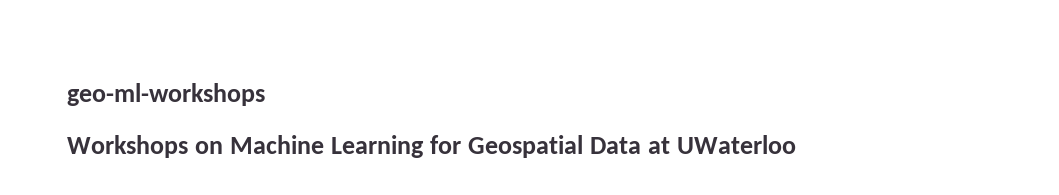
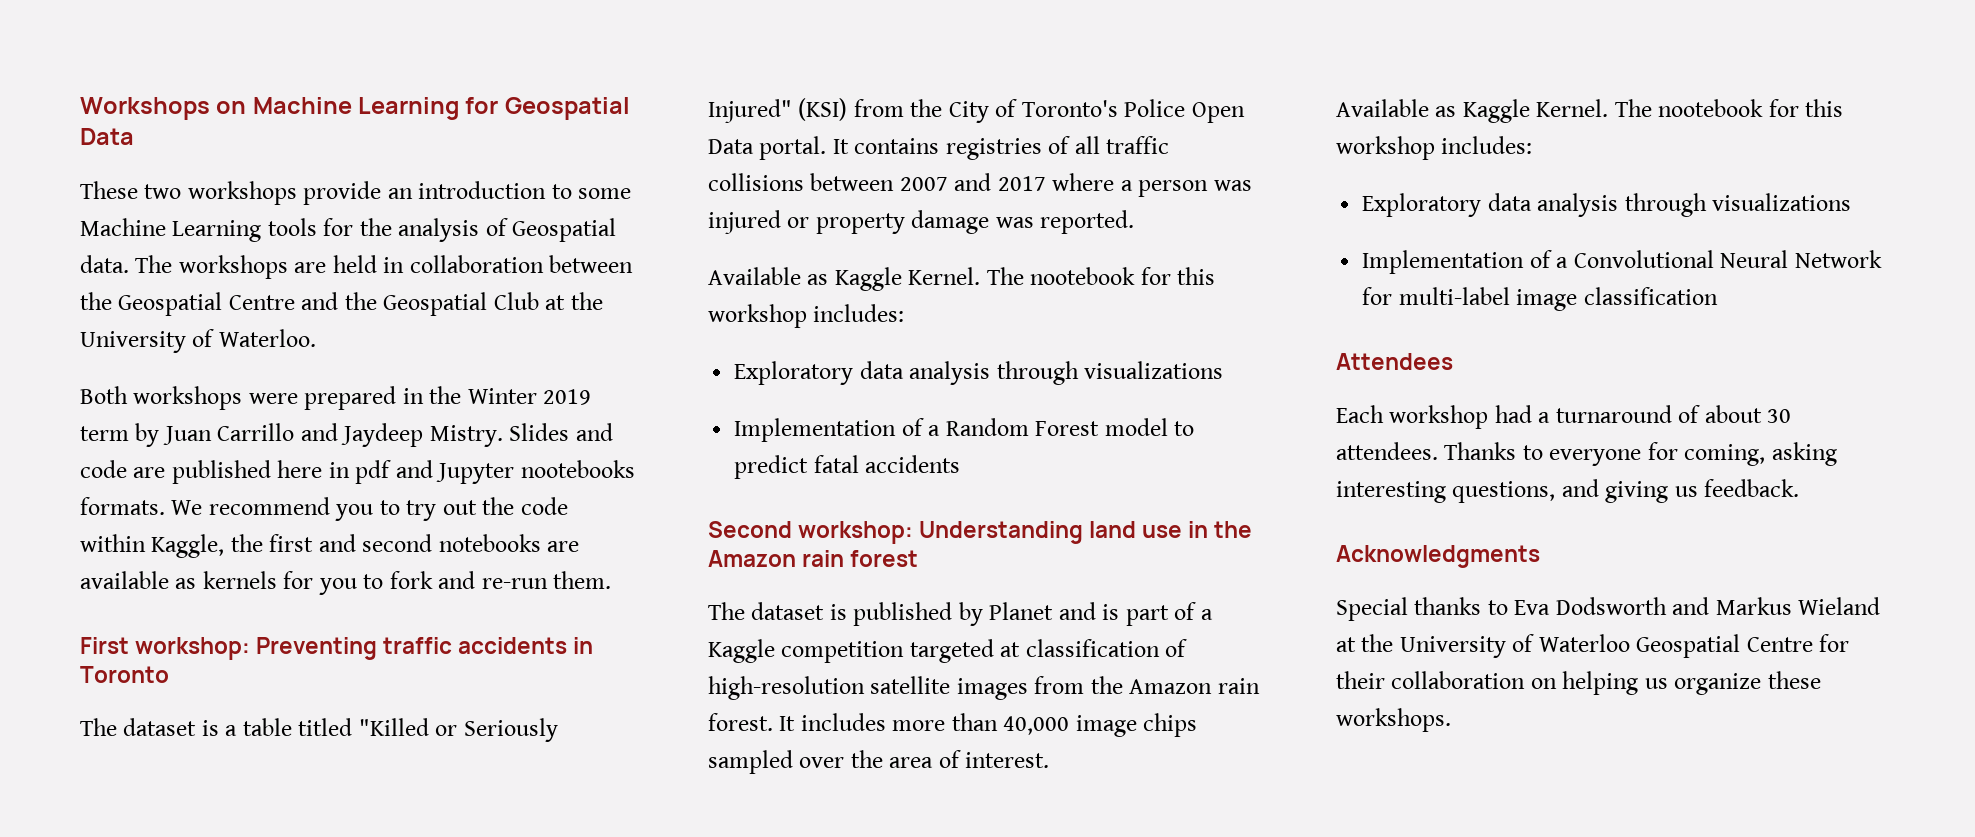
[67,83,265,106] geo-ml-workshops // -> (80, 108) none
[648,135,797,154] at UWaterloo -> [80,181,632,205] [80,218,617,242] [80,255,634,279] [80,292,603,316] [80,329,316,353] [80,386,592,410] [80,423,613,447] [80,460,635,484] [80,497,568,521] [80,534,580,558] [80,571,612,595] [80,637,594,660] [80,666,169,683] [80,718,558,742] [708,98,1245,123] [708,136,1170,160] [708,173,1252,197] [708,210,1135,234] [708,267,1216,291] [708,304,905,328] [734,361,1224,385] [734,418,1195,442] [734,455,961,479] [708,521,1253,544] [708,550,919,567] [708,602,1213,626] [708,639,1188,663] [708,676,1260,700] [708,713,1198,737] [708,750,1050,774] [1336,99,1844,123] [1336,136,1533,160] [1362,193,1852,217] [1362,250,1882,274] [1362,287,1718,311] [1336,353,1453,370] [1336,405,1792,429] [1336,442,1837,466] [1336,479,1800,503] [1336,545,1540,568] [1336,597,1881,621] [1336,634,1850,658] [1336,671,1821,695] [1336,708,1451,732] // These two workshops provide an introduction to some Machine Learning tools for the analysis of Geospatial data. The workshops are held in collaboration between the Geospatial Centre and the Geospatial Club at the University of Waterloo. // Both workshops were prepared in the Winter 2019 term by Juan Carrillo and Jaydeep Mistry. Slides and code are published here in pdf and Jupyter nootebooks formats. We recommend you to try out the code within Kaggle, the first and second notebooks are available as kernels for you to fork and re-run them. // First workshop: Preventing traffic accidents in Toronto // The dataset is a table titled "Killed or Seriously Injured" (KSI) from the City of Toronto's Police Open Data portal. It contains registries of all traffic collisions between 2007 and 2017 where a person was injured or property damage was reported. // Available as Kaggle Kernel. The nootebook for this workshop includes: // Exploratory data analysis through visualizations // Implementation of a Random Forest model to predict fatal accidents // Second workshop: Understanding land use in the Amazon rain forest // The dataset is published by Planet and is part of a Kaggle competition targeted at classification of high-resolution satellite images from the Amazon rain forest. It includes more than 40,000 image chips sampled over the area of interest. // Available as Kaggle Kernel. The nootebook for this workshop includes: // Exploratory data analysis through visualizations // Implementation of a Convolutional Neural Network for multi-label image classification // Attendees // Each workshop had a turnaround of about 30 attendees. Thanks to everyone for coming, asking interesting questions, and giving us feedback. // Acknowledgments // Special thanks to Eva Dodsworth and Markus Wieland at the University of Waterloo Geospatial Centre for their collaboration on helping us organize these workshops.

